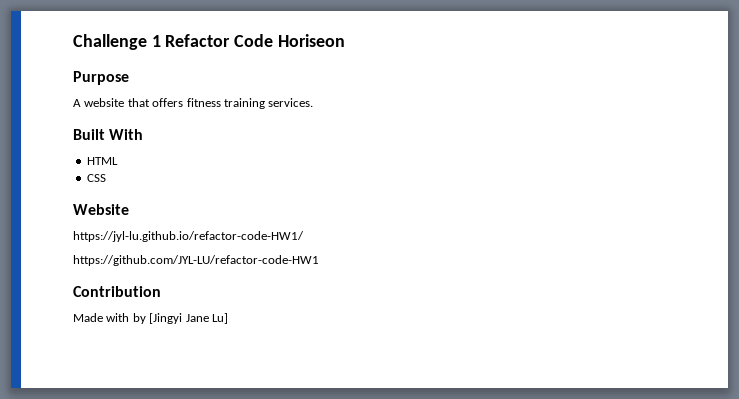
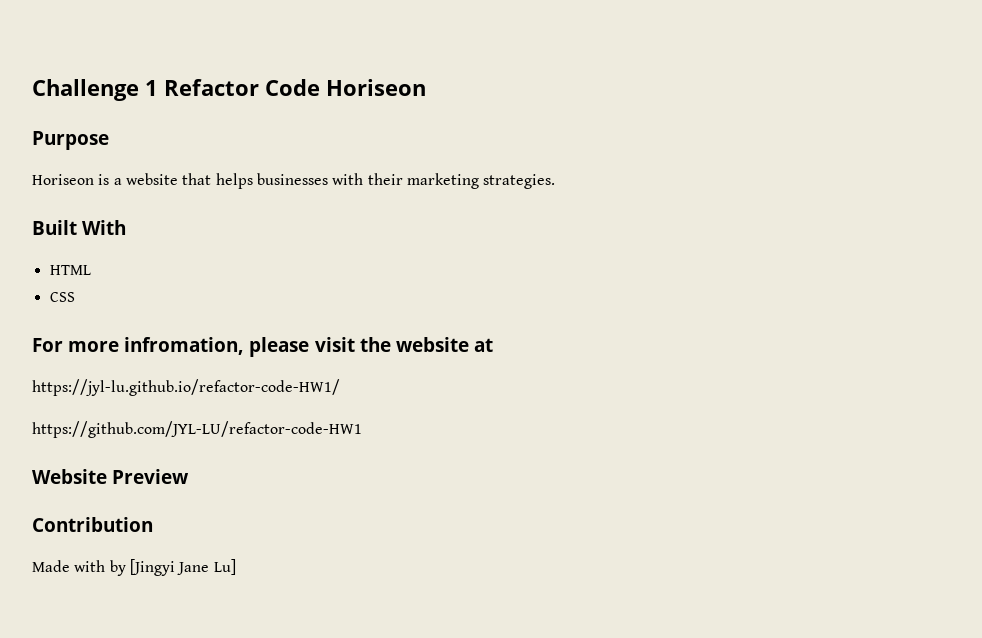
[73,98,314,109] [73,129,144,140] [86,157,118,165] [86,174,106,182] [73,204,129,215] A website that offers fitness training services. // Built With // HTML // CSS // Website -> [32,173,556,189] [32,220,127,235] [49,265,91,275] [49,292,75,302] [32,337,493,357] Horiseon is a website that helps businesses with their marketing strategies. // Built With // HTML // CSS // For more infromation, please visit the website at
(319, 260) none -> [32,469,190,484] // Website Preview

